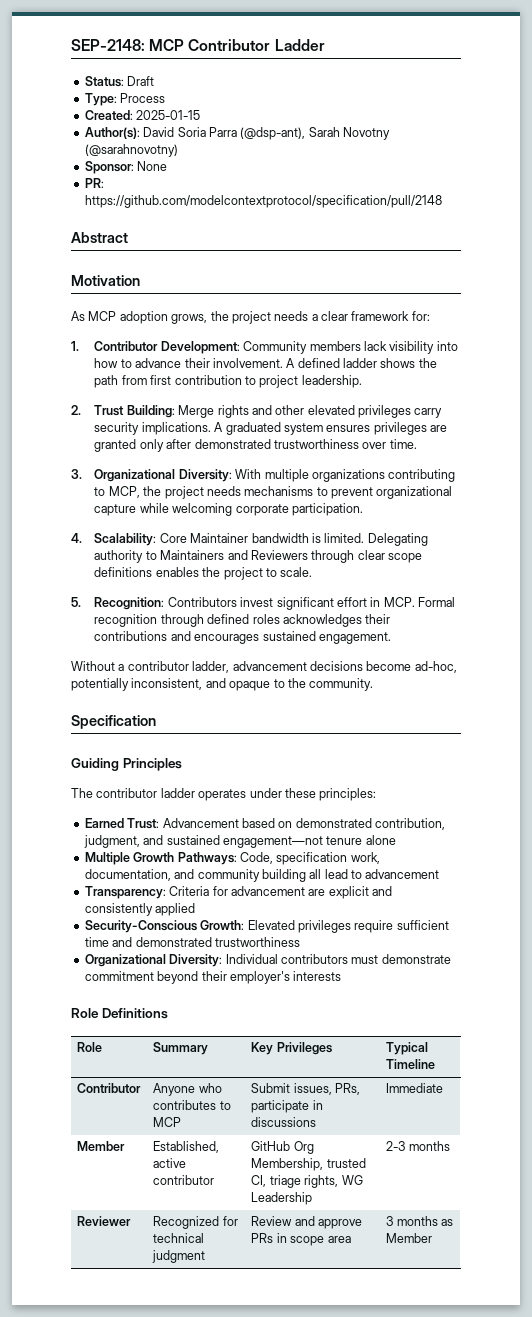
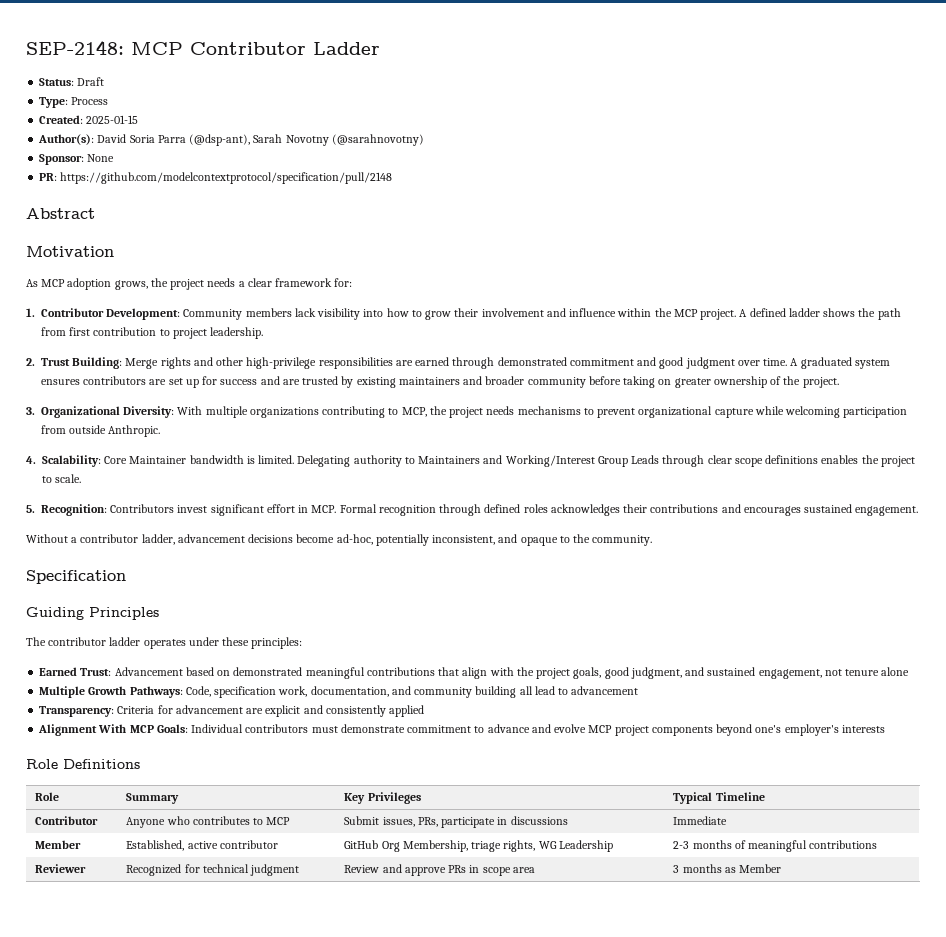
[135,358,283,368] advance their involvement. -> [425,308,737,320] grow their involvement and influence within the MCP project.
[307,405,443,418] [94,422,448,435] [94,439,417,452] elevated privileges carry security implications. A graduated system ensures privileges are granted only after demonstrated trustworthiness over time. -> [246,357,890,369] [41,376,839,388] high-privilege responsibilities are earned through demonstrated commitment and good judgment over time. A graduated system ensures contributors are set up for success and are trusted by existing maintainers and broader community before taking on greater ownership of the project.
[235,503,363,516] corporate participation. -> [843,407,908,418] [41,425,161,437] participation from outside Anthropic.
[250,550,308,560] Reviewers -> [505,455,660,467] Working/Interest Group Leads
[375,818,445,830] contribution, -> [305,667,629,679] meaningful contributions that align with the project goals, good
[222,836,323,848] engagement—not -> [758,669,842,679] engagement, not
[84,920,449,933] [84,937,300,947] [84,954,223,967] Security-Conscious Growth: Elevated privileges require sufficient time and demonstrated trustworthiness // Organizational Diversity: -> [38,724,188,736] Alignment With MCP Goals:
[157,971,227,984] beyond their -> [474,724,782,736] to advance and evolve MCP project components beyond one's
[326,1158,366,1168] [251,1175,267,1187] trusted CI, -> (468, 846) none
(450, 1146) none -> [734,840,878,852] of meaningful contributions

